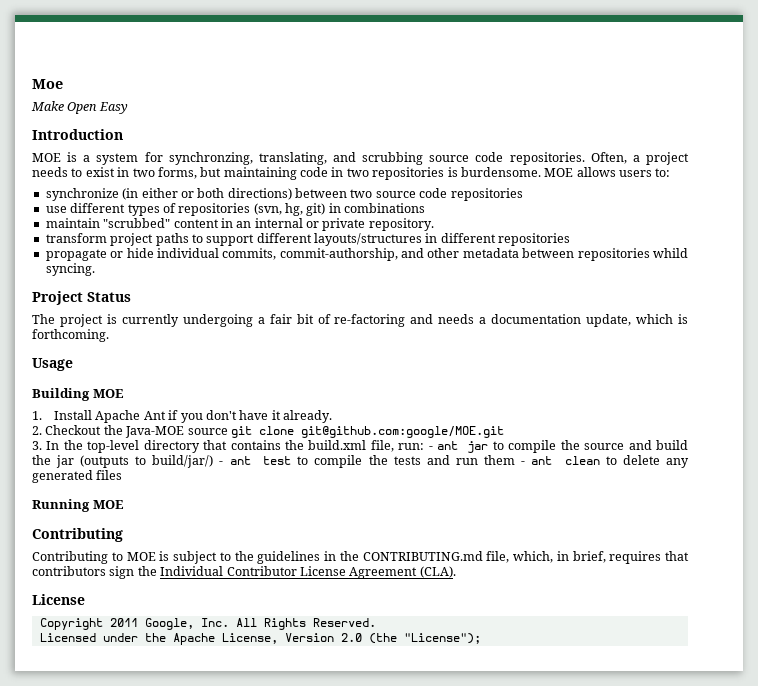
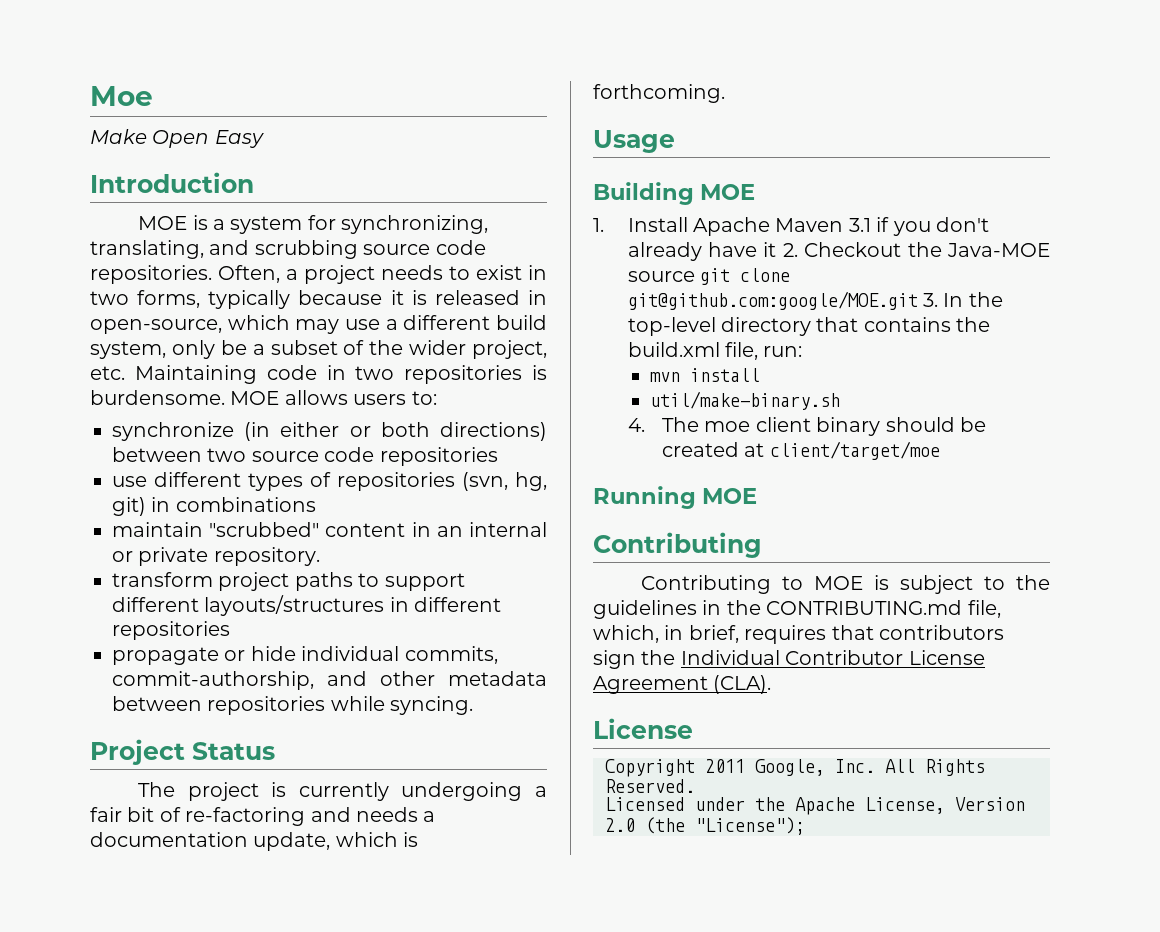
[168,152,253,165] synchronzing, -> [341,215,489,234] synchronizing,
[200,167,297,180] but maintaining -> [208,290,548,309] [90,315,547,334] [90,340,547,359] [90,365,257,384] typically because it is released in open-source, which may use a different build system, only be a subset of the wider project, etc. Maintaining
[653,248,688,258] whild -> [330,696,385,711] while
[143,411,166,420] Ant -> [775,218,871,232] Maven 3.1
(237, 415) none -> [627,242,702,261] already
[283,410,333,423] already. // -> (777, 249) none
(504, 432) // -> (918, 300) none
[428,440,689,453] [32,455,690,468] [32,470,123,483] - ant jar to compile the source and build the jar (outputs to build/jar/) - ant test to compile the tests and run them - ant clean to delete any generated files -> [649,368,760,382] [649,391,840,410] [627,417,987,436] [662,441,940,460] // mvn install // util/make-binary.sh // 4. The moe client binary should be created at client/target/moe

